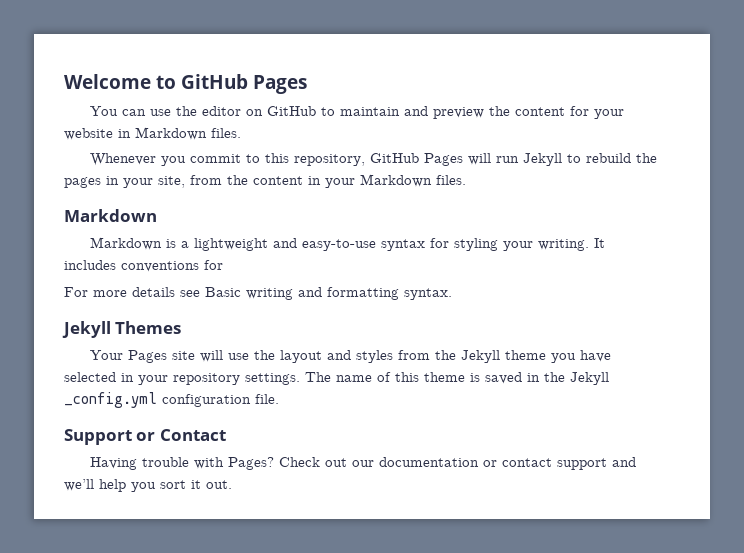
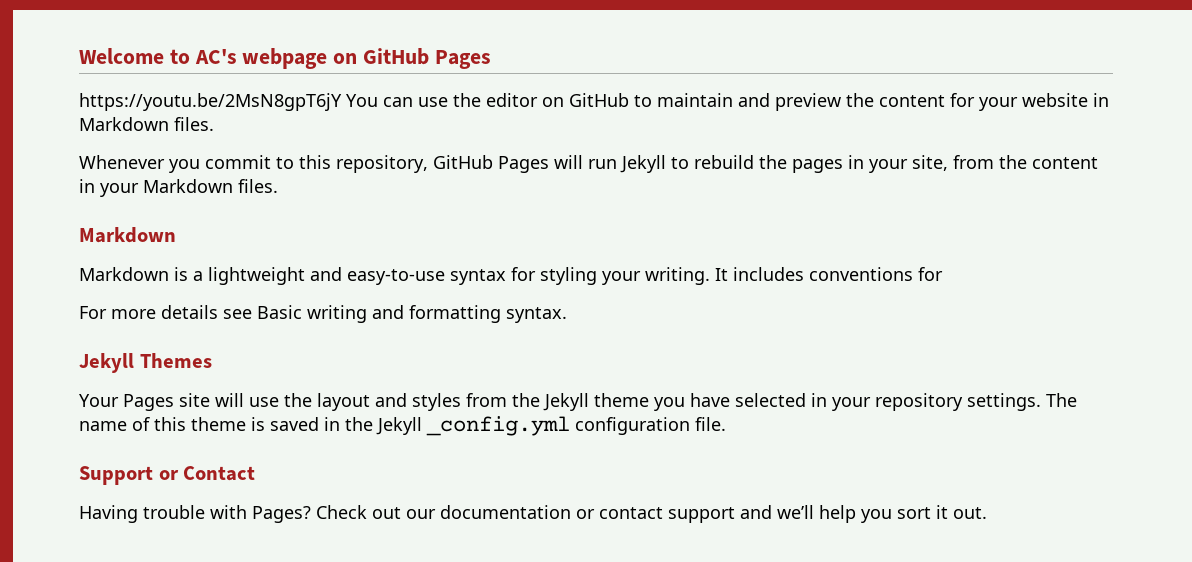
(176, 82) none -> [194,48,358,69] AC's webpage on
(307, 84) none -> [79,93,342,111] https://youtu.be/2MsN8gpT6jY

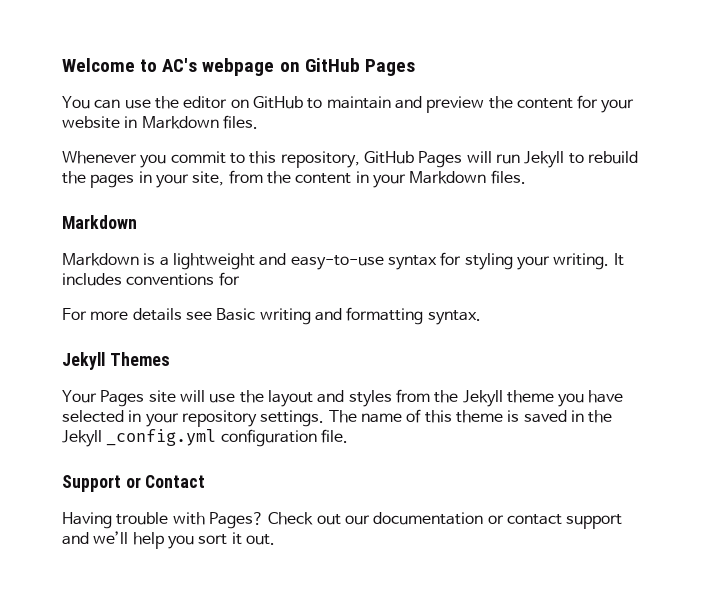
[79,93,342,111] https://youtu.be/2MsN8gpT6jY -> (415, 67) none

